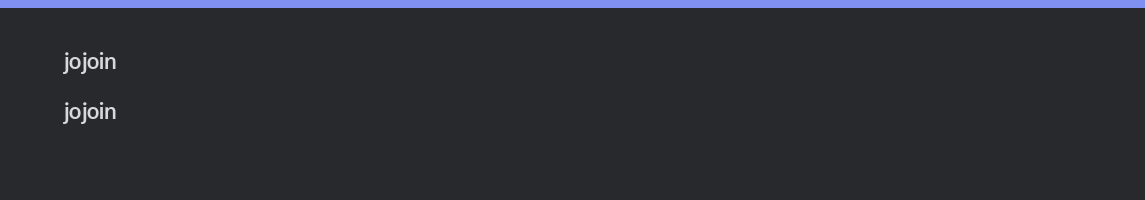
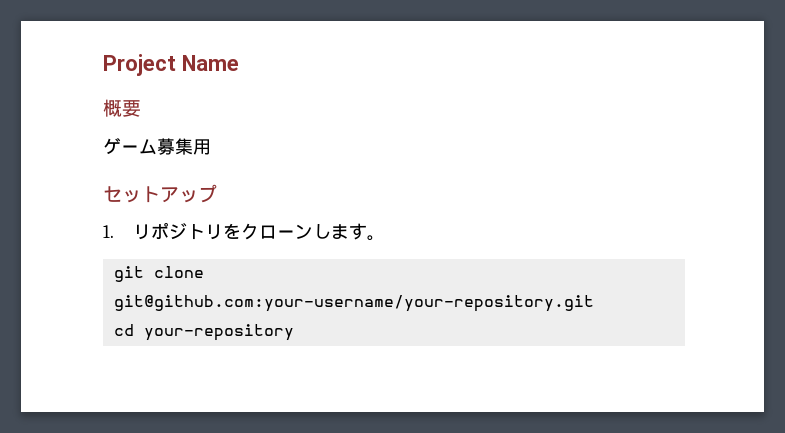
[63,52,116,75] [63,102,116,125] jojoin // jojoin -> [103,54,239,76] [103,99,141,117] [103,138,211,155] [103,184,217,203] [103,222,385,241] [113,266,204,282] [113,295,594,312] [113,324,294,341] Project Name // 概要 // ゲーム募集用 // セットアップ // 1.リポジトリをクローンします。 // git clone git@github.com:your-username/your-repository.git // cd your-repository

